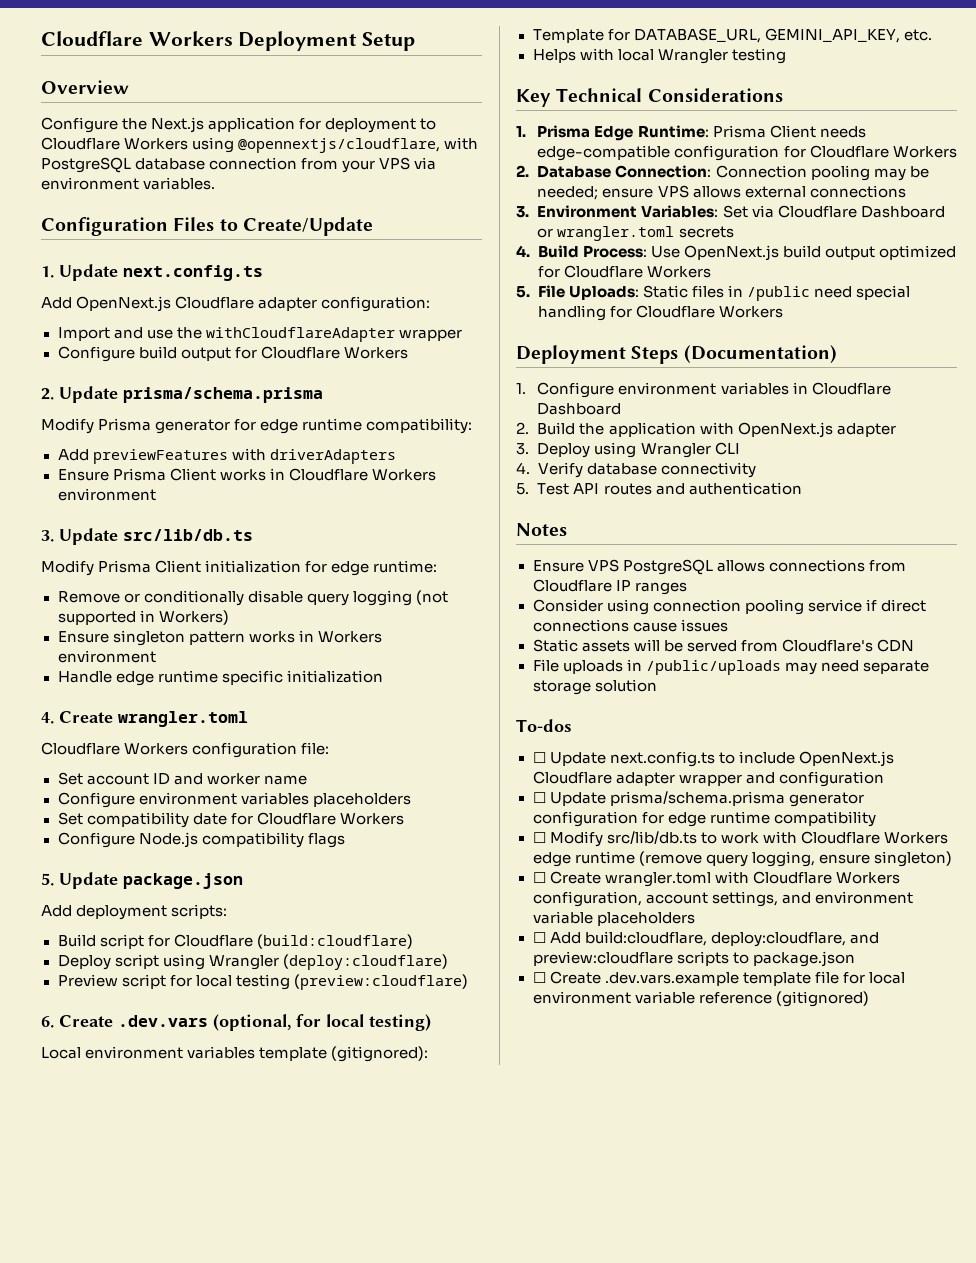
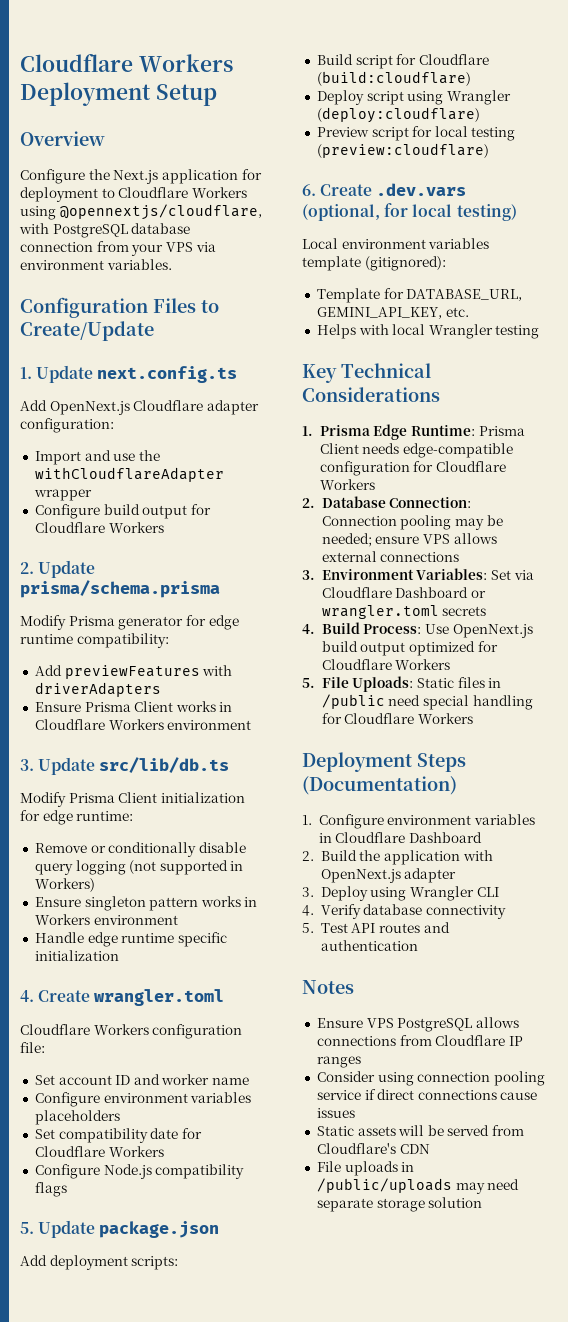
[516,719,572,732] [532,751,894,767] [532,771,884,787] [532,791,864,807] [532,811,876,827] [532,831,948,847] [532,851,952,867] [532,871,900,887] [532,891,913,907] [532,911,695,926] [532,931,879,947] [532,951,855,967] [532,971,905,986] [532,991,869,1007] // To-dos // ☐ Update next.config.ts to include OpenNext.js Cloudflare adapter wrapper and configuration // ☐ Update prisma/schema.prisma generator configuration for edge runtime compatibility // ☐ Modify src/lib/db.ts to work with Cloudflare Workers edge runtime (remove query logging, ensure singleton) // ☐ Create wrangler.toml with Cloudflare Workers configuration, account settings, and environment variable placeholders // ☐ Add build:cloudflare, deploy:cloudflare, and preview:cloudflare scripts to package.json // ☐ Create .dev.vars.example template file for local environment variable reference (gitignored) -> (483, 1202) none

